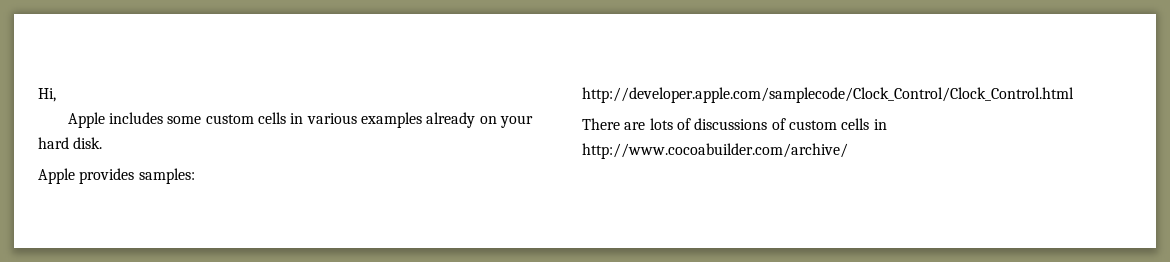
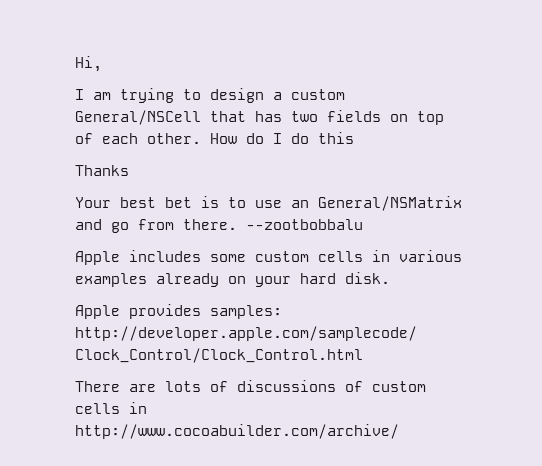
(56, 95) none -> [75,88,345,103] [75,110,444,125] [75,132,354,144] [75,165,129,176] [75,196,462,211] [75,219,363,233] // I am trying to design a custom General/NSCell that has two fields on top of each other. How do I do this // Thanks // Your best bet is to use an General/NSMatrix and go from there. --zootbobbalu

